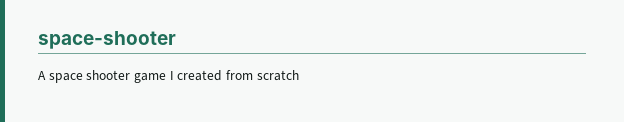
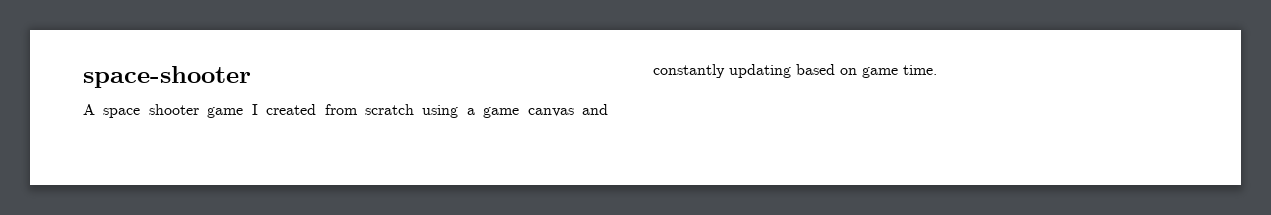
(299, 75) none -> [422,104,609,118] [653,64,937,78] using a game canvas and constantly updating based on game time.

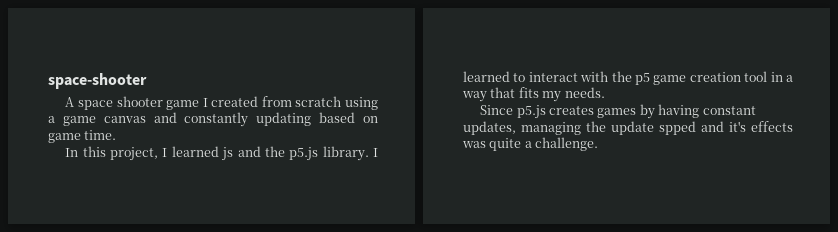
(937, 70) none -> [65,146,378,161] [463,71,793,85] [462,87,605,102] [480,104,756,119] [463,121,793,135] [462,137,599,151] // In this project, I learned js and the p5.js library. I learned to interact with the p5 game creation tool in a way that fits my needs. // Since p5.js creates games by having constant updates, managing the update spped and it's effects was quite a challenge.

